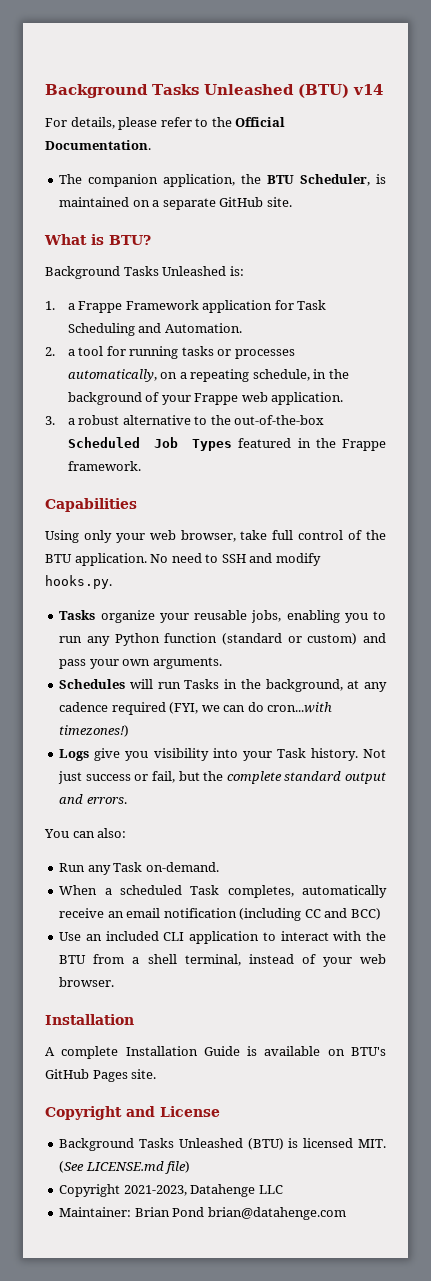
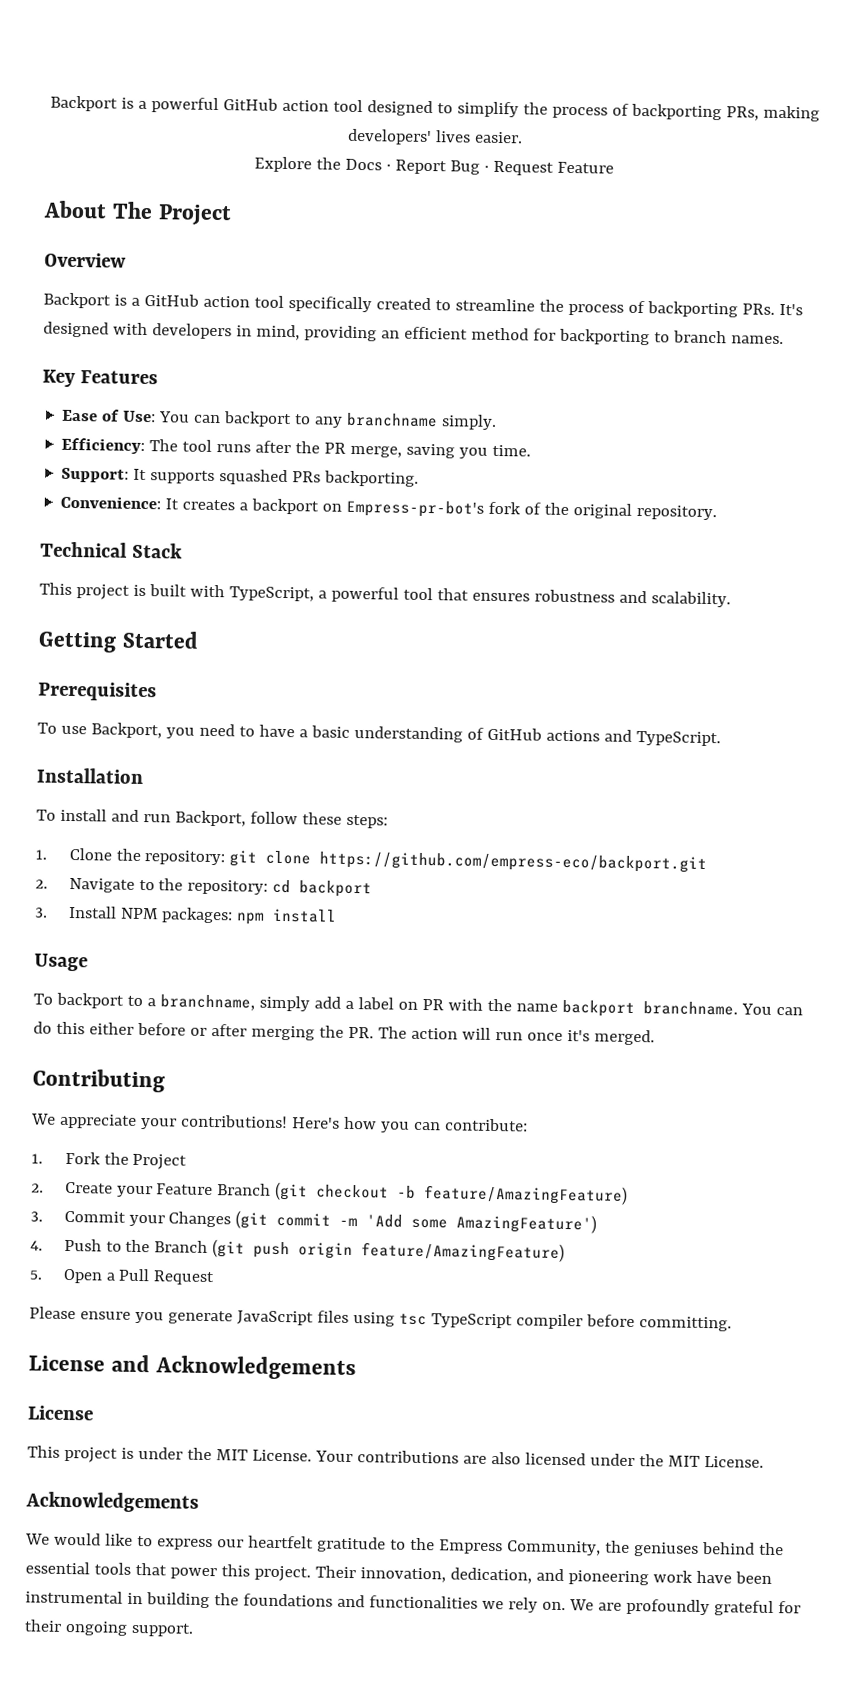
[45,84,383,98] [45,117,286,130] [45,140,151,150] [59,174,386,187] [59,197,292,210] [44,234,151,245] [45,266,244,279] [45,300,327,313] [67,323,242,336] [45,346,295,359] [67,369,349,382] [67,392,344,405] [45,415,325,425] [67,437,386,451] [67,461,141,471] [45,498,137,512] [45,530,386,543] [45,553,321,566] [45,575,112,589] [59,610,386,623] [59,633,386,646] [59,657,222,669] [59,679,387,692] [59,702,333,715] [59,725,130,737] [59,748,386,761] [58,771,386,784] [59,794,127,804] [44,828,127,838] [59,862,219,875] [59,885,387,898] [59,908,381,921] [59,931,386,944] [59,954,386,967] [59,977,115,987] [45,1014,134,1025] [45,1046,386,1059] [45,1069,157,1082] [45,1106,220,1120] [59,1138,386,1151] [59,1161,191,1174] [59,1184,283,1197] [59,1207,346,1220] Background Tasks Unleashed (BTU) v14 // For details, please refer to the Official Documentation. // The companion application, the BTU Scheduler, is maintained on a separate GitHub site. // What is BTU? // Background Tasks Unleashed is: // 1. a Frappe Framework application for Task Scheduling and Automation. // 2. a tool for running tasks or processes automatically, on a repeating schedule, in the background of your Frappe web application. // 3. a robust alternative to the out-of-the-box Scheduled Job Types featured in the Frappe framework. // Capabilities // Using only your web browser, take full control of the BTU application. No need to SSH and modify hooks.py. // Tasks organize your reusable jobs, enabling you to run any Python function (standard or custom) and pass your own arguments. // Schedules will run Tasks in the background, at any cadence required (FYI, we can do cron...with timezones!) // Logs give you visibility into your Task history. Not just success or fail, but the complete standard output and errors. // You can also: // Run any Task on-demand. // When a scheduled Task completes, automatically receive an email notification (including CC and BCC) // Use an included CLI application to interact with the BTU from a shell terminal, instead of your web browser. // Installation // A complete Installation Guide is available on BTU's GitHub Pages site. // Copyright and License // Background Tasks Unleashed (BTU) is licensed MIT. (See LICENSE.md file) // Copyright 2021-2023, Datahenge LLC // Maintainer: Brian Pond brian@datahenge.com -> [50,95,820,122] [346,128,523,146] [254,156,614,176] [43,200,232,226] [44,252,126,268] [43,292,803,318] [43,321,784,346] [42,369,158,388] [62,409,498,430] [61,437,532,459] [61,467,420,487] [60,495,718,521] [40,541,183,559] [39,582,731,608] [38,630,199,653] [38,681,157,702] [37,722,721,747] [36,767,144,785] [36,808,388,829] [35,847,708,874] [35,877,373,898] [34,905,338,925] [34,953,88,972] [33,992,803,1017] [33,1021,655,1046] [32,1068,165,1093] [31,1113,528,1133] [31,1151,188,1170] [31,1181,629,1205] [30,1210,598,1234] [30,1238,566,1263] [29,1268,215,1286] [29,1306,732,1332] [28,1354,356,1381] [27,1405,94,1421] [27,1445,764,1468] [25,1491,199,1513] [25,1532,784,1557] [25,1561,772,1586] [25,1590,801,1617] [24,1619,194,1637] Backport is a powerful GitHub action tool designed to simplify the process of backporting PRs, making developers' lives easier. // Explore the Docs · Report Bug · Request Feature // About The Project // Overview // Backport is a GitHub action tool specifically created to streamline the process of backporting PRs. It's designed with developers in mind, providing an efficient method for backporting to branch names. // Key Features // Ease of Use: You can backport to any branchname simply. // Efficiency: The tool runs after the PR merge, saving you time. // Support: It supports squashed PRs backporting. // Convenience: It creates a backport on Empress-pr-bot's fork of the original repository. // Technical Stack // This project is built with TypeScript, a powerful tool that ensures robustness and scalability. // Getting Started // Prerequisites // To use Backport, you need to have a basic understanding of GitHub actions and TypeScript. // Installation // To install and run Backport, follow these steps: // 1. Clone the repository: git clone https://github.com/empress-eco/backport.git // 2. Navigate to the repository: cd backport // 3. Install NPM packages: npm install // Usage // To backport to a branchname, simply add a label on PR with the name backport branchname. You can do this either before or after merging the PR. The action will run once it's merged. // Contributing // We appreciate your contributions! Here's how you can contribute: // 1. Fork the Project // 2. Create your Feature Branch (git checkout -b feature/AmazingFeature) // 3. Commit your Changes (git commit -m 'Add some AmazingFeature') // 4. Push to the Branch (git push origin feature/AmazingFeature) // 5. Open a Pull Request // Please ensure you generate JavaScript files using tsc TypeScript compiler before committing. // License and Acknowledgements // License // This project is under the MIT License. Your contributions are also licensed under the MIT License. // Acknowledgements // We would like to express our heartfelt gratitude to the Empress Community, the geniuses behind the essential tools that power this project. Their innovation, dedication, and pioneering work have been instrumental in building the foundations and functionalities we rely on. We are profoundly grateful for their ongoing support.

